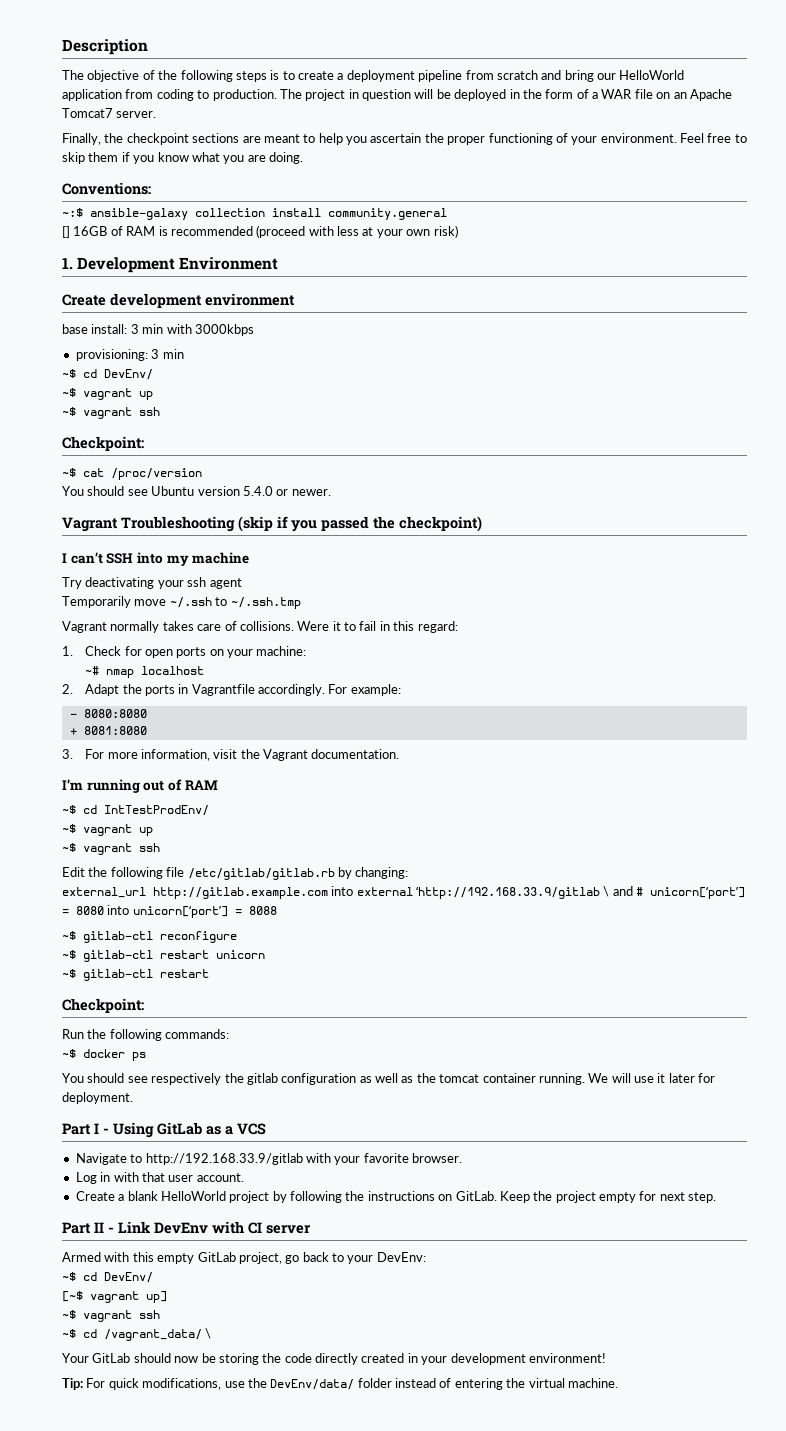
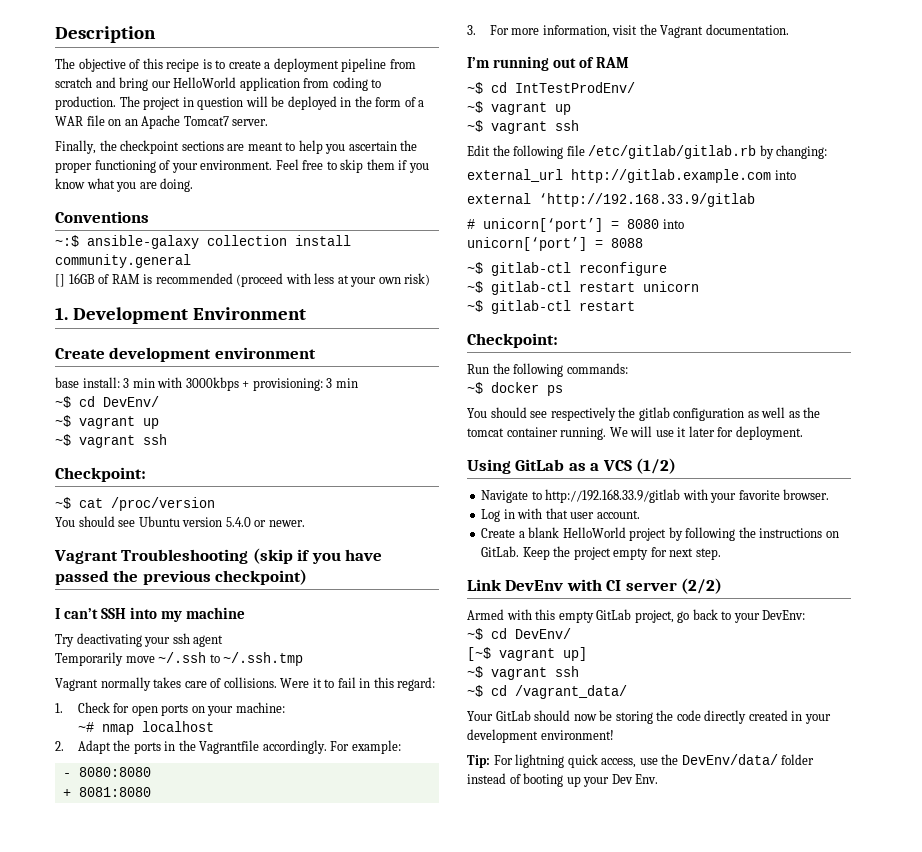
[158,70,267,82] the following steps -> [142,58,200,72] this recipe
[62,182,151,195] Conventions: -> [55,211,149,223] Conventions
(254, 330) // -> [242,381,250,388] +
(317, 526) none -> [345,549,383,561] have
(395, 522) none -> [142,570,211,585] previous
(189, 689) none -> [178,740,196,751] the
(354, 891) none -> (796, 175) //
[603,886,633,897] \ and -> (755, 200) //
(130, 910) none -> (684, 224) //
[62,1123,109,1135] Part I - -> (803, 433) none
(266, 1129) none -> [636,458,677,474] (1/2)
[62,1222,114,1234] Part II - -> (721, 554) none
(311, 1229) none -> [681,578,723,594] (2/2)
[205,1328,212,1339] \ -> (627, 692) none
[108,1378,222,1390] quick modifications, -> [515,754,637,768] lightning quick access,
[454,1378,618,1390] entering the virtual machine. -> [523,773,659,787] booting up your Dev Env.

